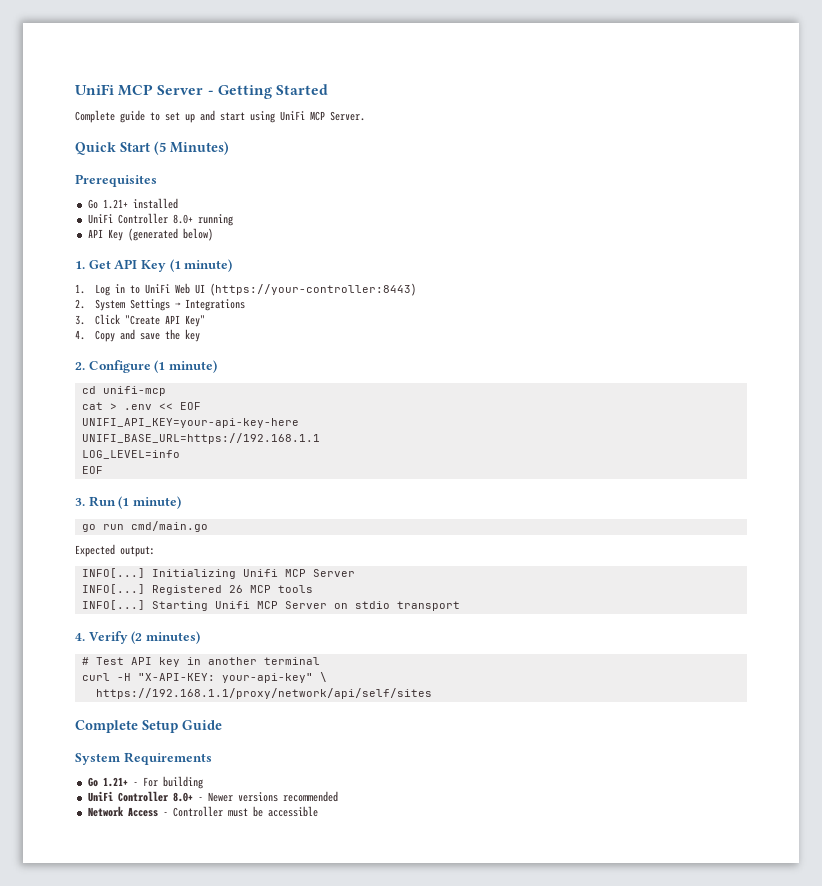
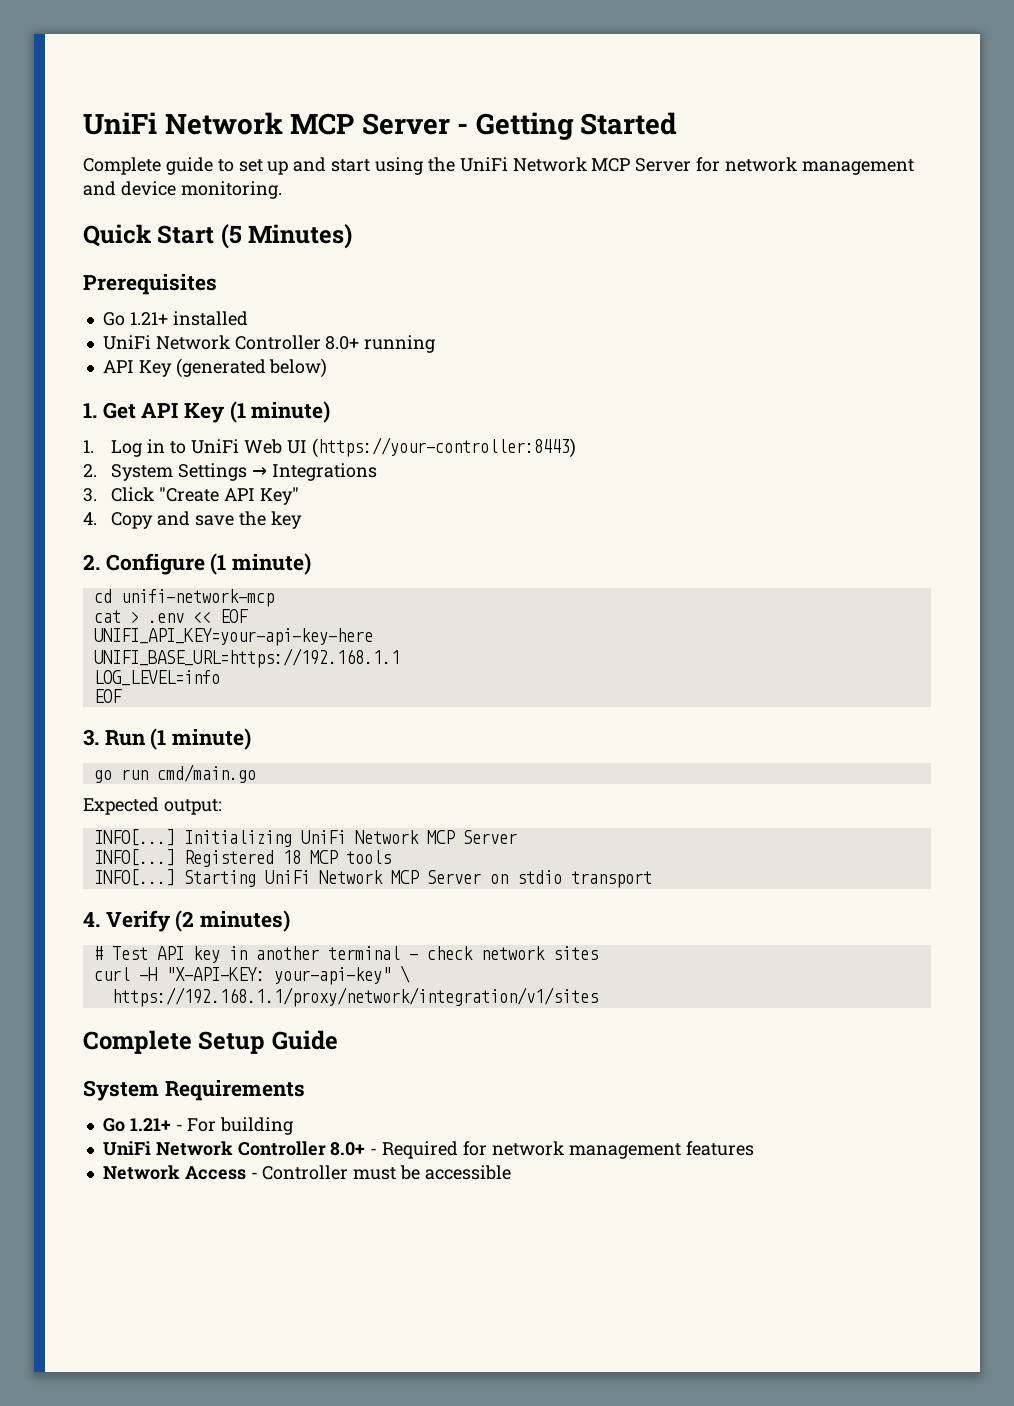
[75,84,114,95] UniFi -> [83,112,283,135] UniFi Network
[280,111,365,121] UniFi MCP Server. -> [427,157,914,175] [83,181,282,199] the UniFi Network MCP Server for network management and device monitoring.
(113, 219) none -> [155,335,230,350] Network
[102,386,166,396] unifi-mcp -> [120,589,274,607] unifi-network-mcp
[242,569,278,577] Unifi -> [300,830,419,844] UniFi Network
[228,585,243,593] 26 -> [282,850,301,864] 18
[214,601,250,609] Unifi -> [264,870,383,884] UniFi Network
(320, 661) none -> [408,946,598,960] - check network sites
[95,688,432,699] https://192.168.1.1/proxy/network/api/self/sites -> [111,987,598,1007] https://192.168.1.1/proxy/network/integration/v1/sites
(113, 796) none -> [155,1141,233,1156] Network
[207,791,338,802] Newer versions recommended -> [382,1141,754,1159] Required for network management features

